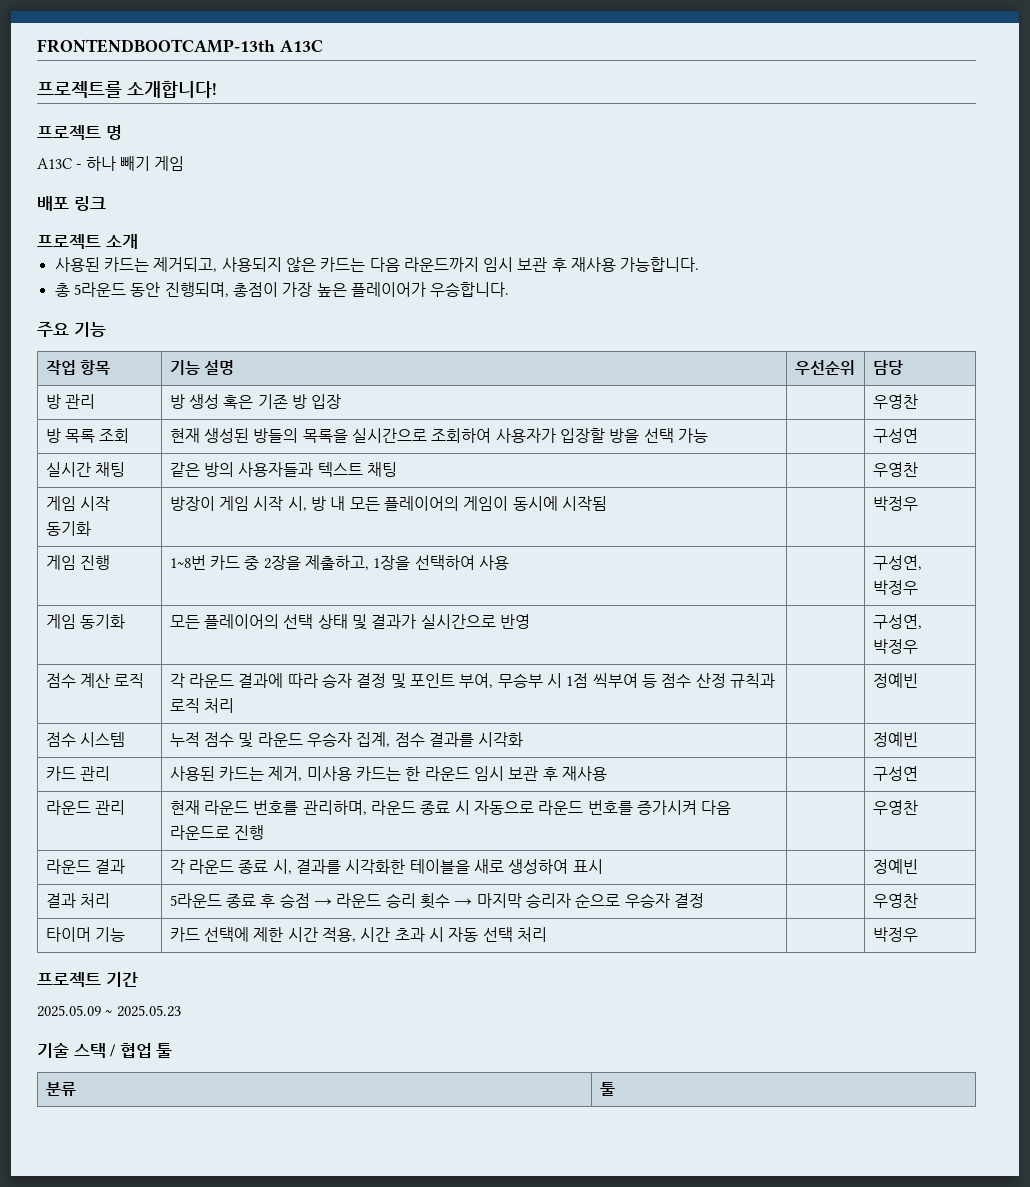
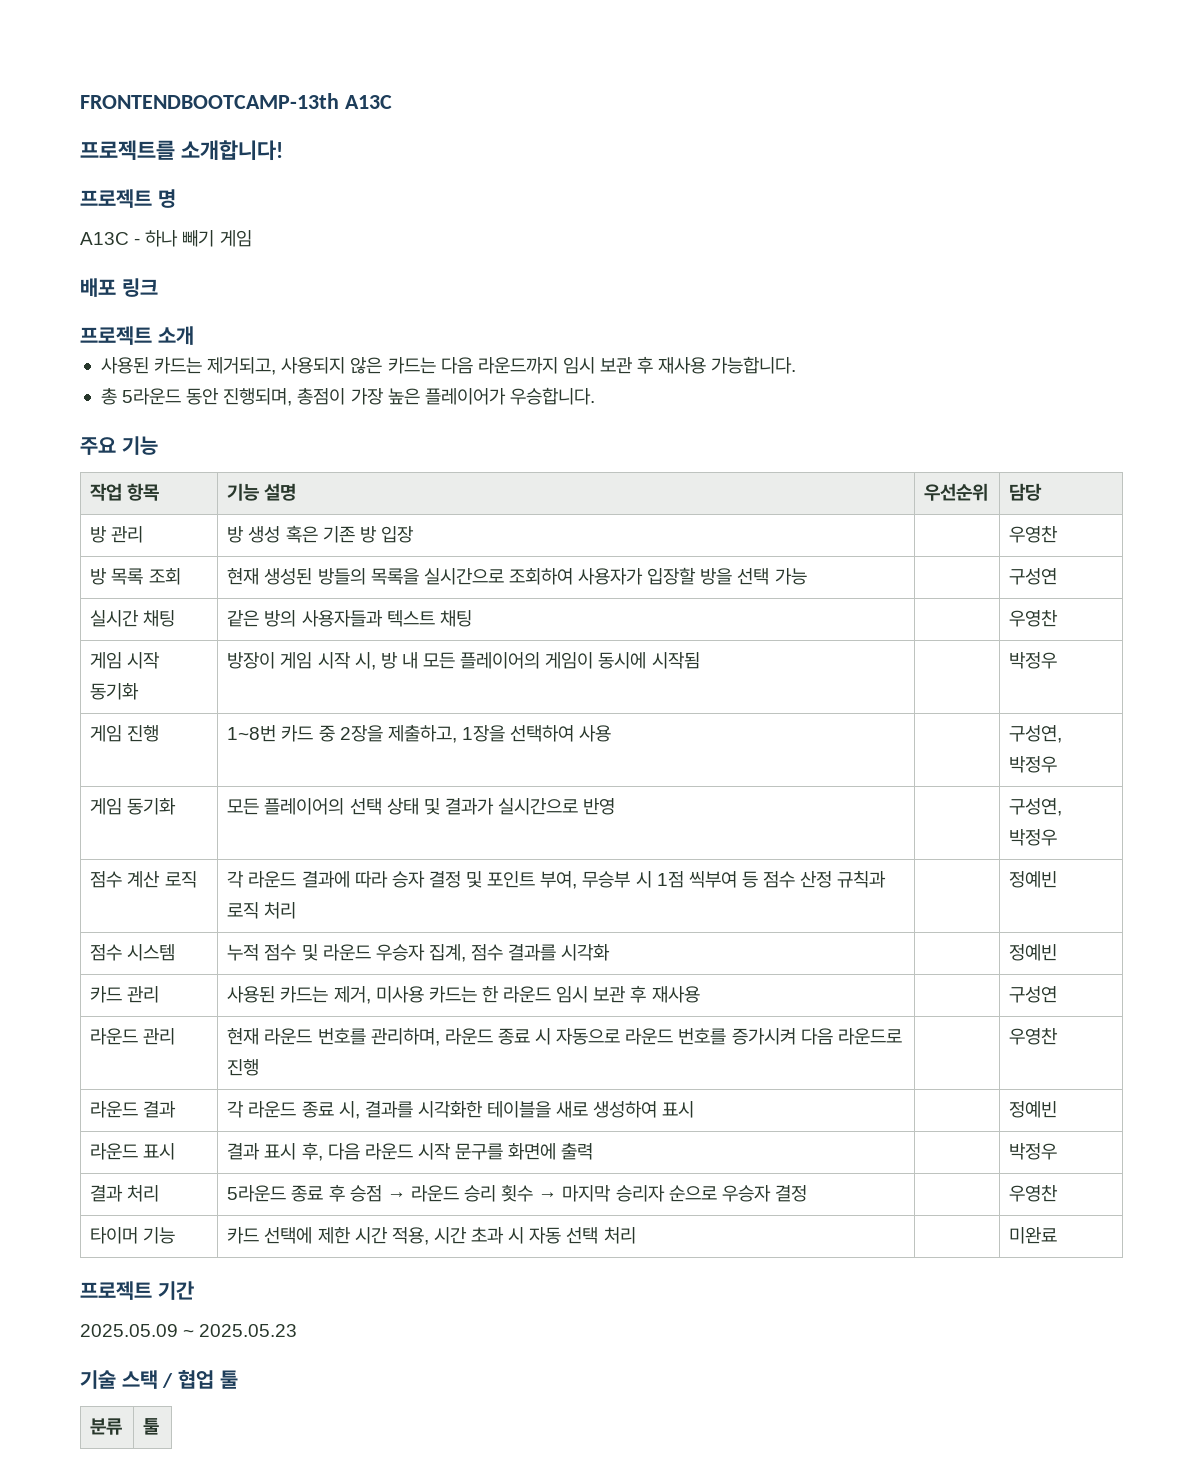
(918, 866) none -> [90,1143,176,1160] [227,1142,594,1161] [1009,1143,1058,1160] // 라운드 표시 | 결과 표시 후, 다음 라운드 시작 문구를 화면에 출력 | | 박정우
[872,927,918,942] 박정우 -> [1009,1227,1058,1244] 미완료

